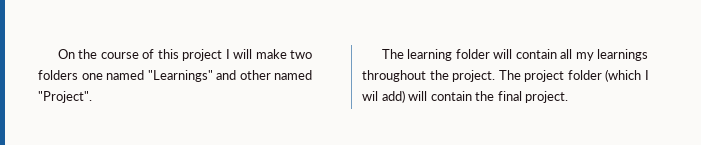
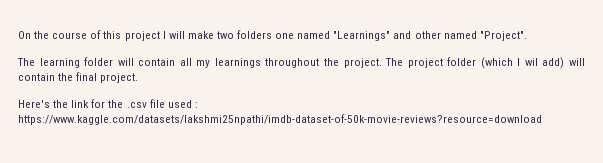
(569, 97) none -> [18,99,198,108] [18,114,542,125] // Here's the link for the .csv file used : https://www.kaggle.com/datasets/lakshmi25npathi/imdb-dataset-of-50k-movie-reviews?resource=download

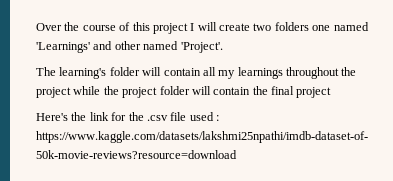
[18,31,31,39] On -> [36,23,62,31] Over
[187,31,214,39] make -> [219,23,250,31] create
[333,31,391,41] "Learnings" -> [36,42,90,53] 'Learnings'
[479,31,527,41] [17,58,80,68] "Project". // The learning -> [180,42,223,53] [36,67,107,79] 'Project'. // The learning's
[343,57,565,69] project. The project folder (which I wil add) -> [36,86,190,98] project while the project folder
[100,73,139,83] project. -> [296,87,332,98] project

